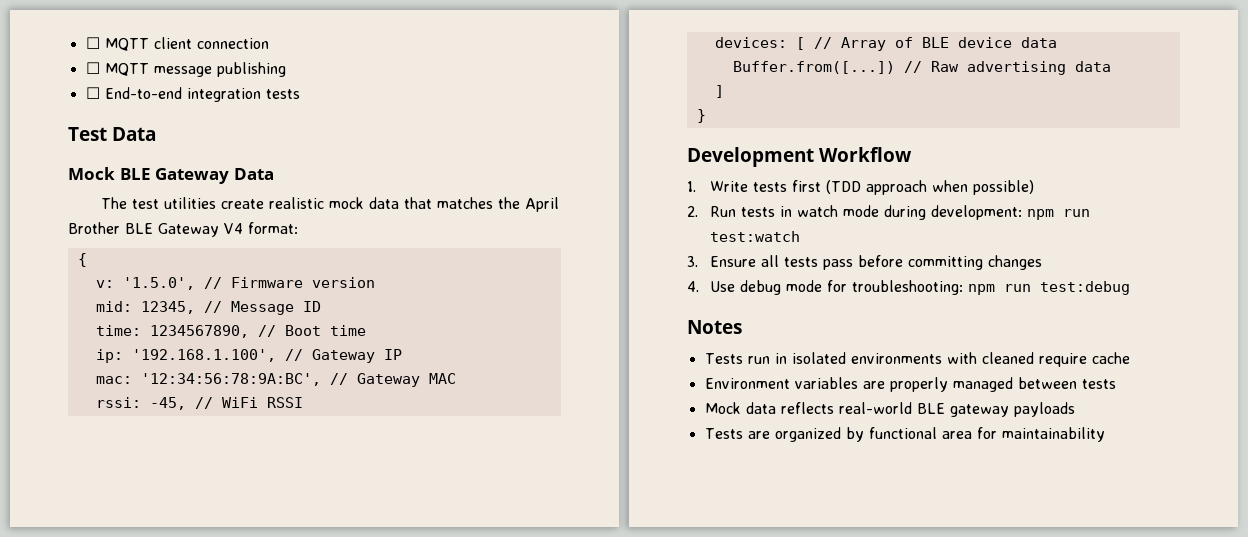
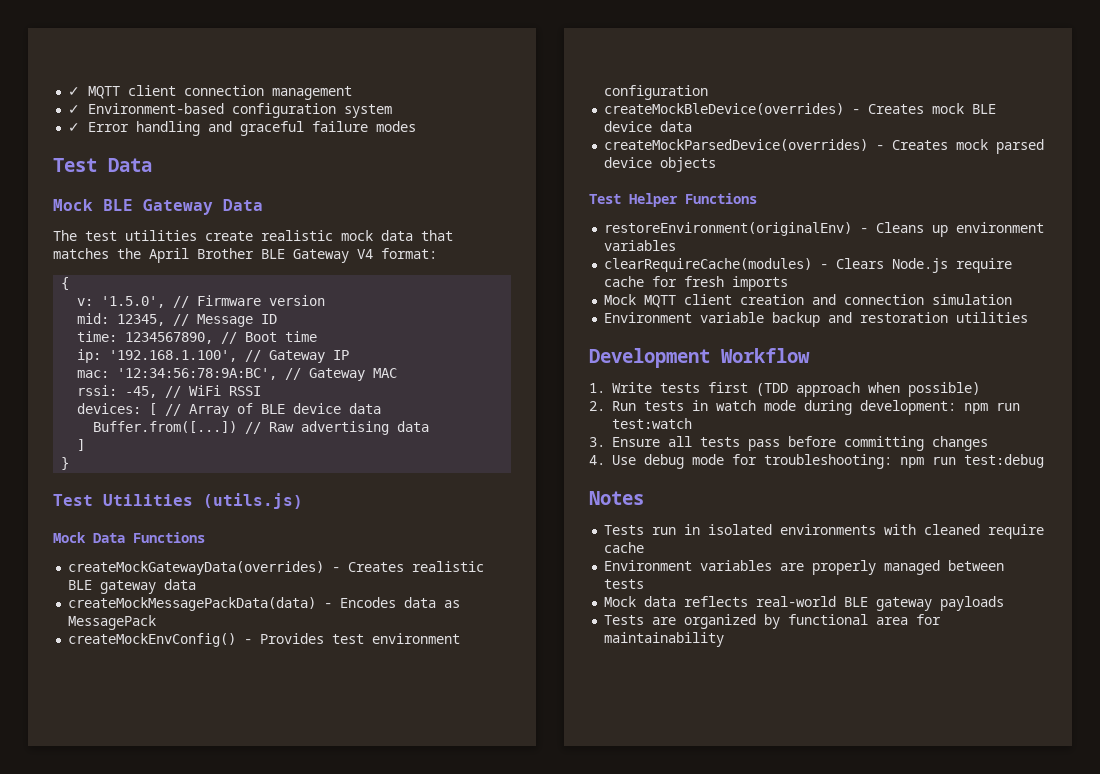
[85,37,100,49] ☐ -> [68,87,81,96] ✓
[85,62,286,77] [85,87,300,102] // ☐ MQTT message publishing // ☐ End-to-end integration tests -> [272,86,353,100] [68,103,393,118] [68,121,417,136] management // ✓ Environment-based configuration system // ✓ Error handling and graceful failure modes
(706, 116) none -> [53,493,303,509] [53,532,205,543] [68,561,485,575] [68,579,197,594] [68,597,461,611] [68,615,157,630] [68,633,461,647] [604,85,709,100] [604,103,997,115] [604,121,693,132] [604,139,1045,154] [604,157,717,172] [589,193,757,207] [604,222,1045,237] [604,240,677,251] [604,258,1013,273] [604,276,789,291] [604,294,1013,308] [604,312,1029,327] // Test Utilities (utils.js) // Mock Data Functions // createMockGatewayData(overrides) - Creates realistic BLE gateway data // createMockMessagePackData(data) - Encodes data as MessagePack // createMockEnvConfig() - Provides test environment configuration // createMockBleDevice(overrides) - Creates mock BLE device data // createMockParsedDevice(overrides) - Creates mock parsed device objects // Test Helper Functions // restoreEnvironment(originalEnv) - Cleans up environment variables // clearRequireCache(modules) - Clears Node.js require cache for fresh imports // Mock MQTT client creation and connection simulation // Environment variable backup and restoration utilities

